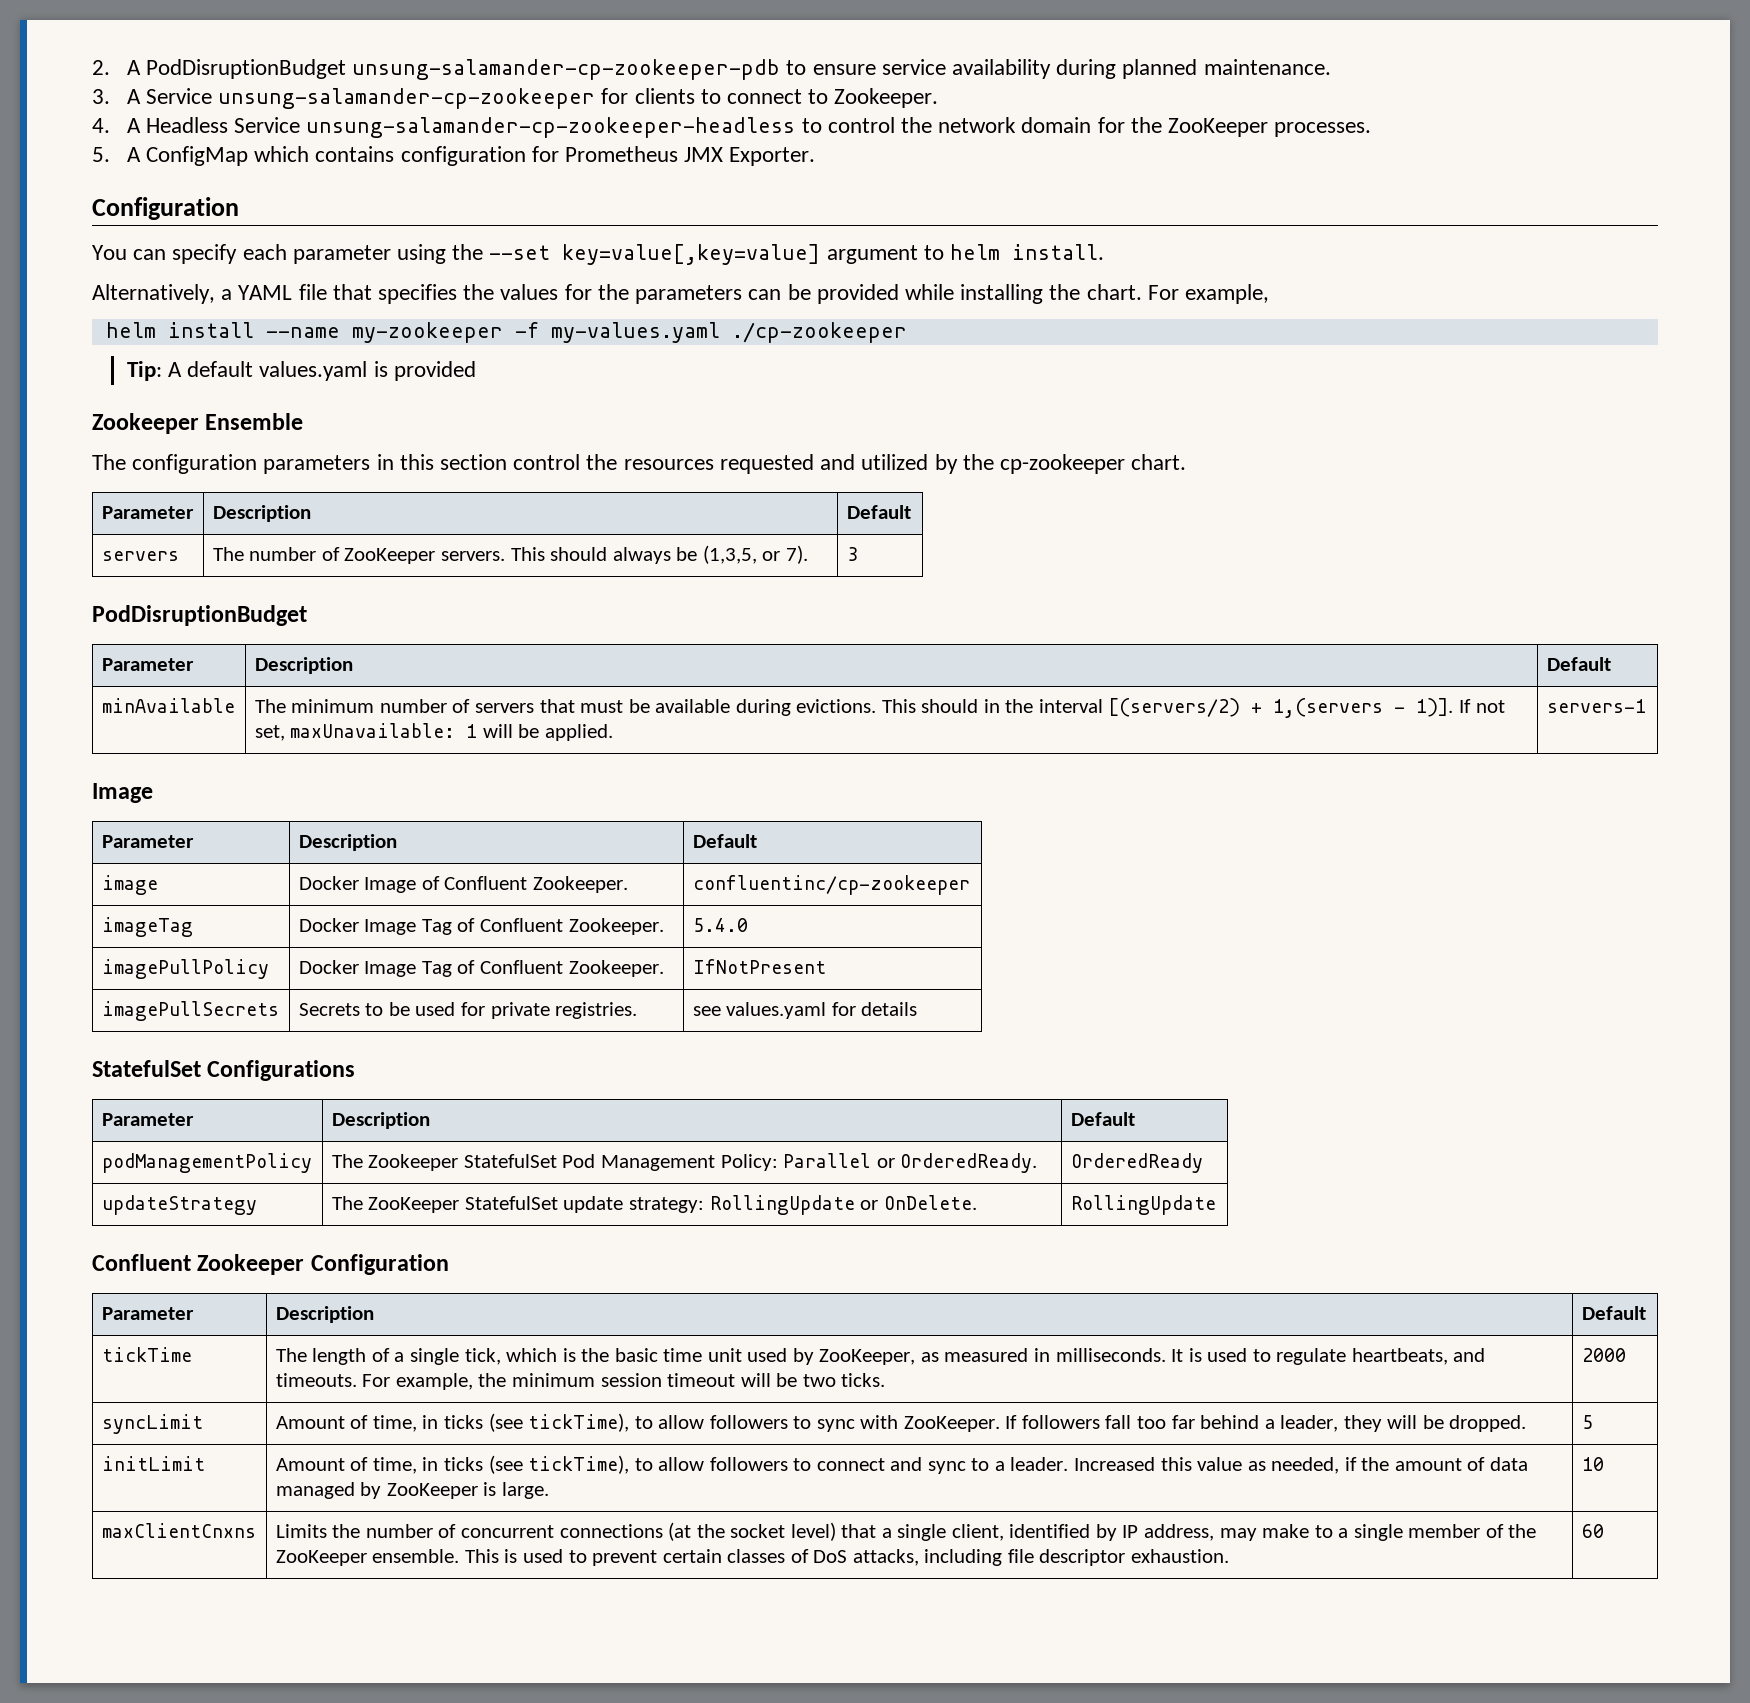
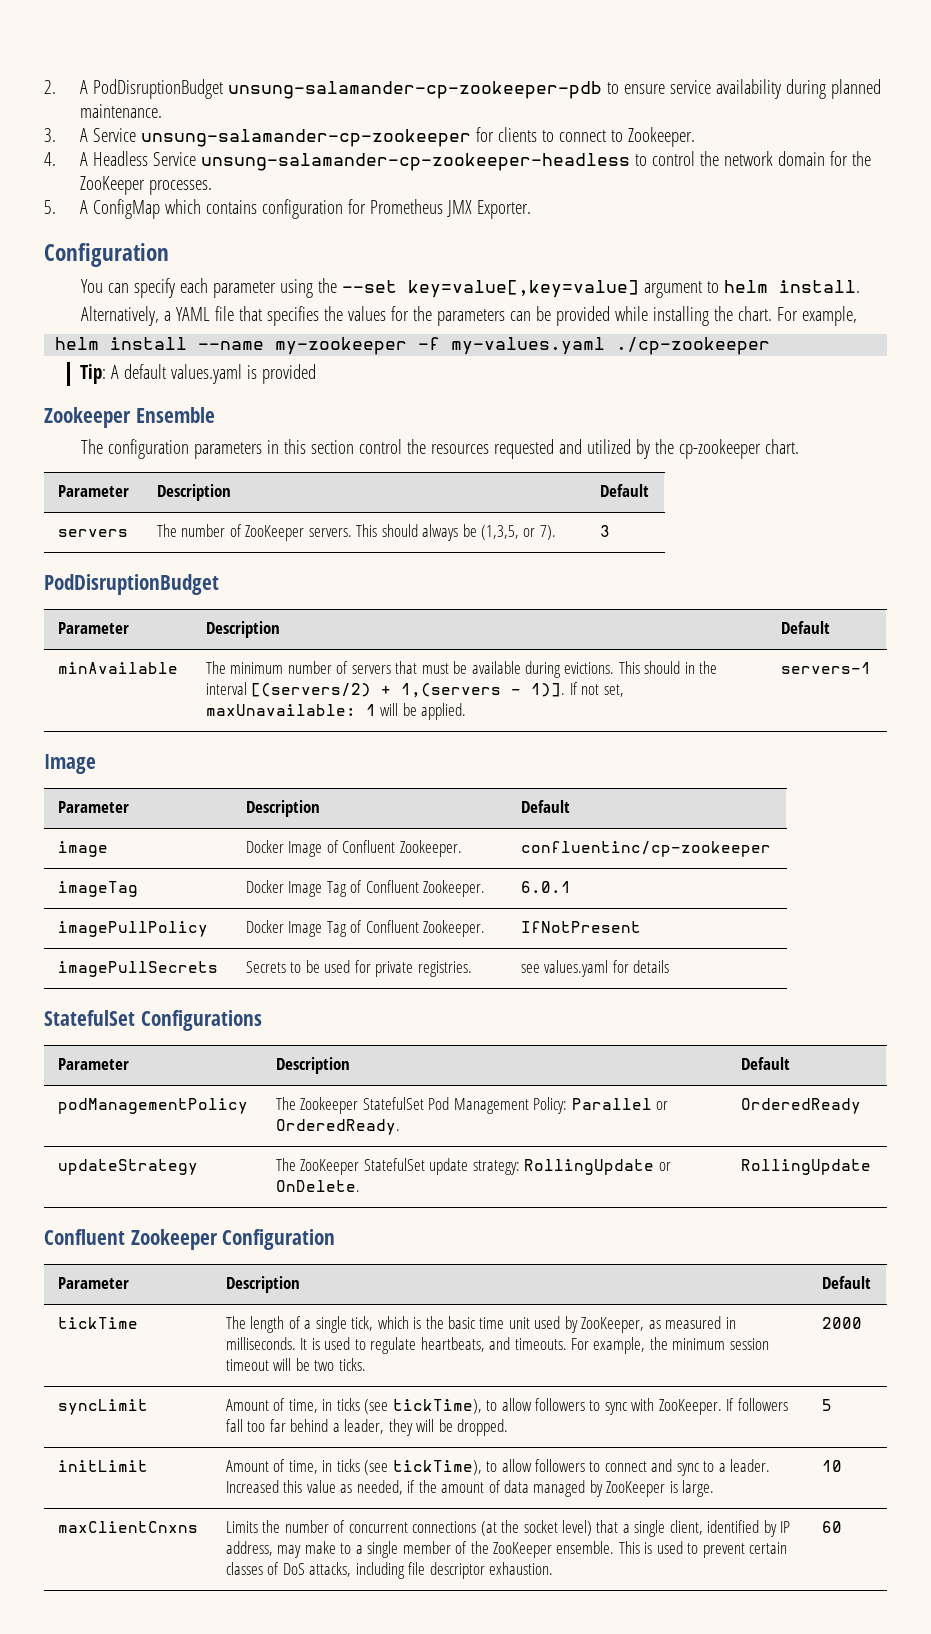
[692,918,748,932] 5.4.0 -> [520,881,571,893] 6.0.1

